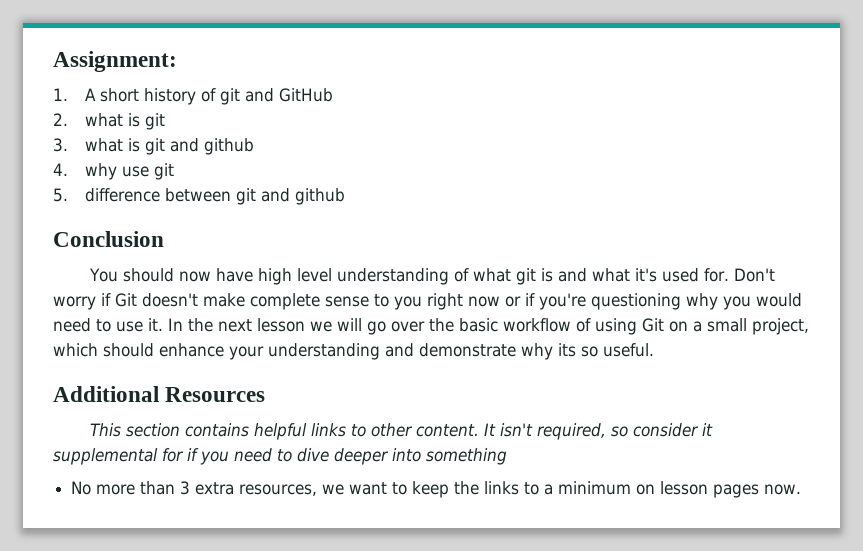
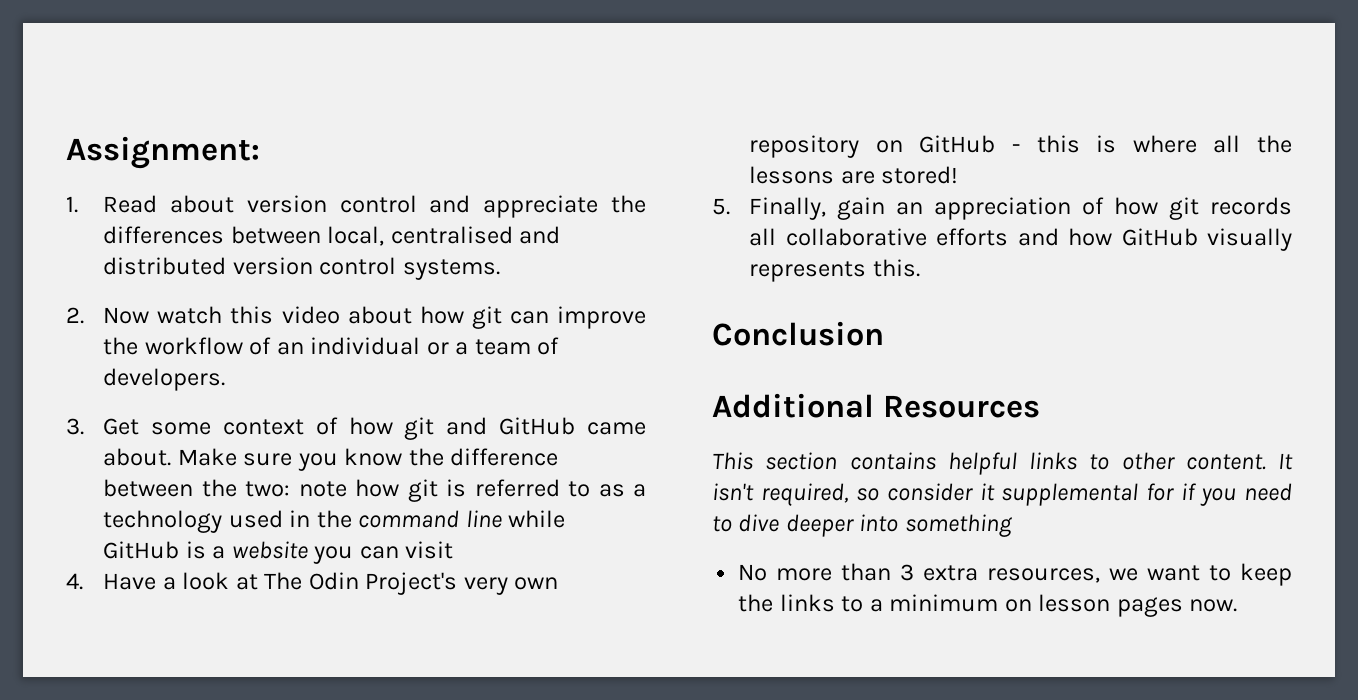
[85,88,334,105] [53,113,166,130] [53,138,255,155] [53,163,175,180] [53,188,346,205] [53,231,164,247] [88,268,775,285] [53,293,802,310] [53,318,809,335] [53,343,654,360] A short history of git and GitHub // 2. what is git // 3. what is git and github // 4. why use git // 5. difference between git and github // Conclusion // You should now have high level understanding of what git is and what it's used for. Don't worry if Git doesn't make complete sense to you right now or if you're questioning why you would need to use it. In the next lesson we will go over the basic workflow of using Git on a small project, which should enhance your understanding and demonstrate why its so useful. -> [103,195,646,218] [103,226,561,246] [103,257,500,280] [66,306,646,329] [103,337,560,355] [103,368,226,391] [66,417,646,440] [103,448,559,471] [103,479,646,502] [103,510,566,533] [103,541,454,564] [66,572,559,595] [749,135,1292,158] [749,166,959,184] [712,197,1292,220] [749,228,1292,251] [749,259,920,282] [712,321,884,346] Read about version control and appreciate the differences between local, centralised and distributed version control systems. // 2. Now watch this video about how git can improve the workflow of an individual or a team of developers. // 3. Get some context of how git and GitHub came about. Make sure you know the difference between the two: note how git is referred to as a technology used in the command line while GitHub is a website you can visit // 4. Have a look at The Odin Project's very own repository on GitHub - this is where all the lessons are stored! // 5. Finally, gain an appreciation of how git records all collaborative efforts and how GitHub visually represents this. // Conclusion

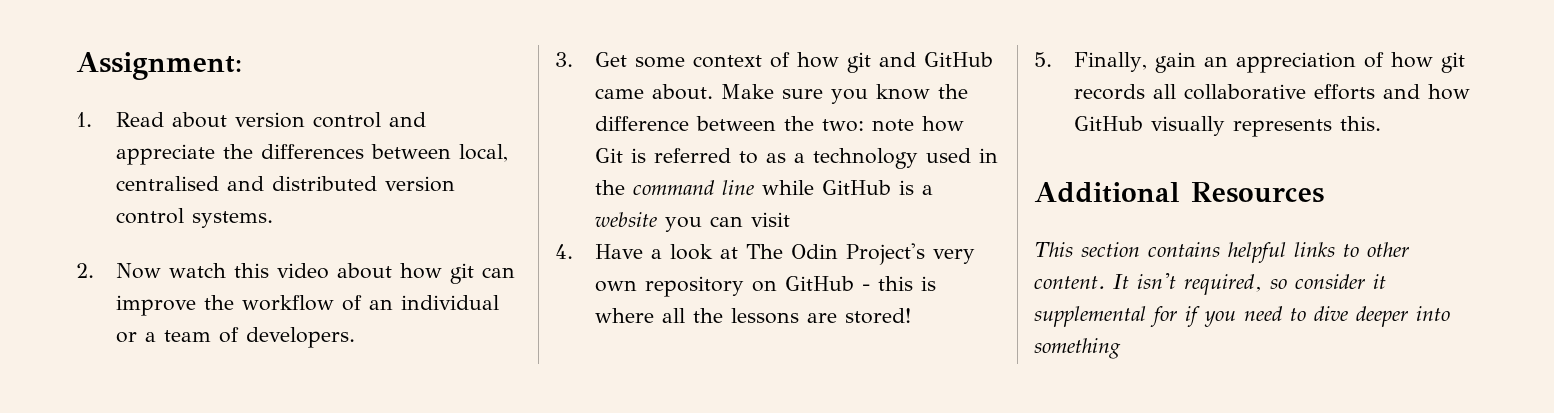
[407,479,438,502] git -> [594,148,623,163] Git
[712,321,884,346] // Conclusion -> (1381, 123) none
[738,563,1292,586] [738,594,1238,617] // No more than 3 extra resources, we want to keep the links to a minimum on lesson pages now. -> (1121, 348) none

